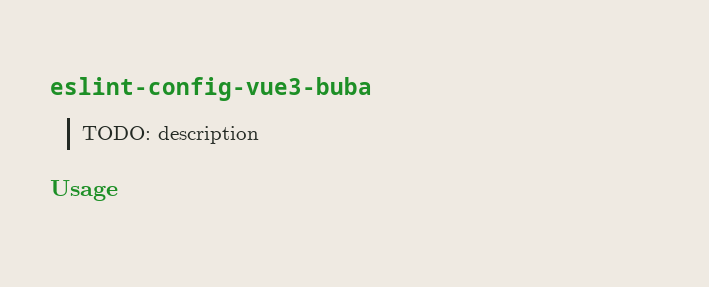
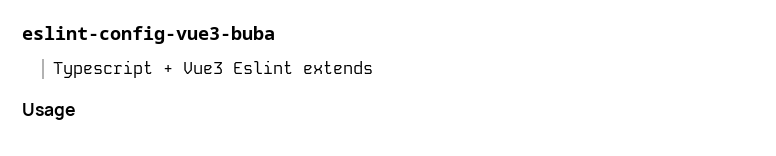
[81,126,259,144] TODO: description -> [53,60,374,78] Typescript + Vue3 Eslint extends

